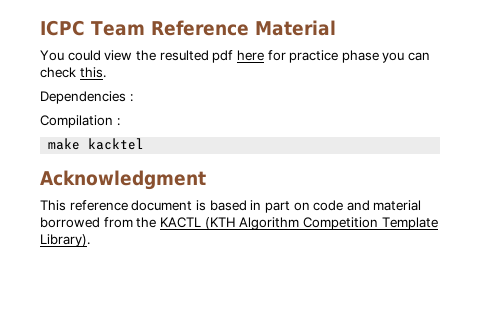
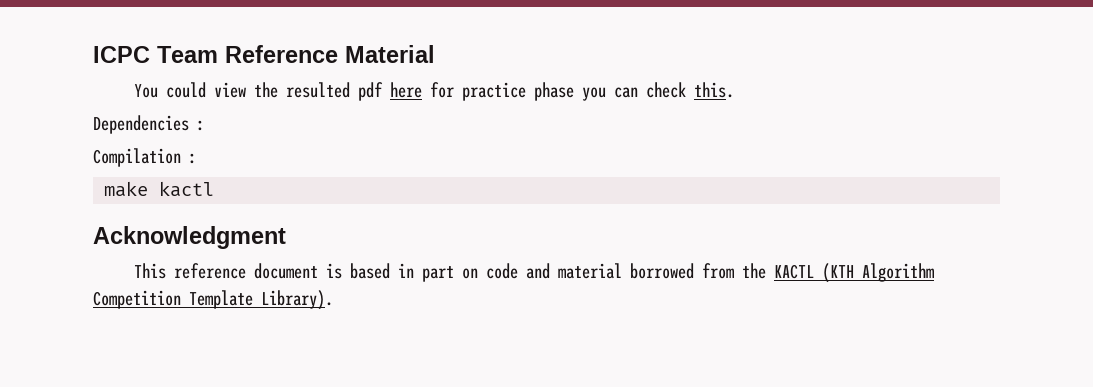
[88,138,145,150] kacktel -> [159,181,215,197] kactl

